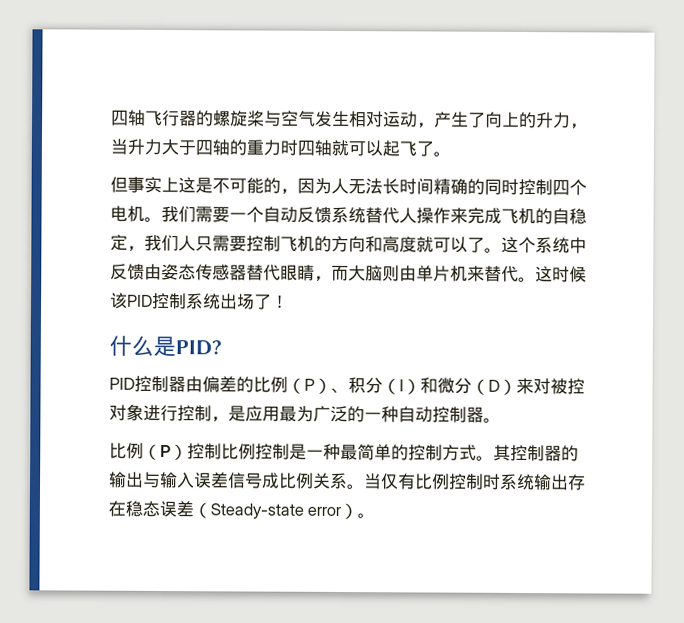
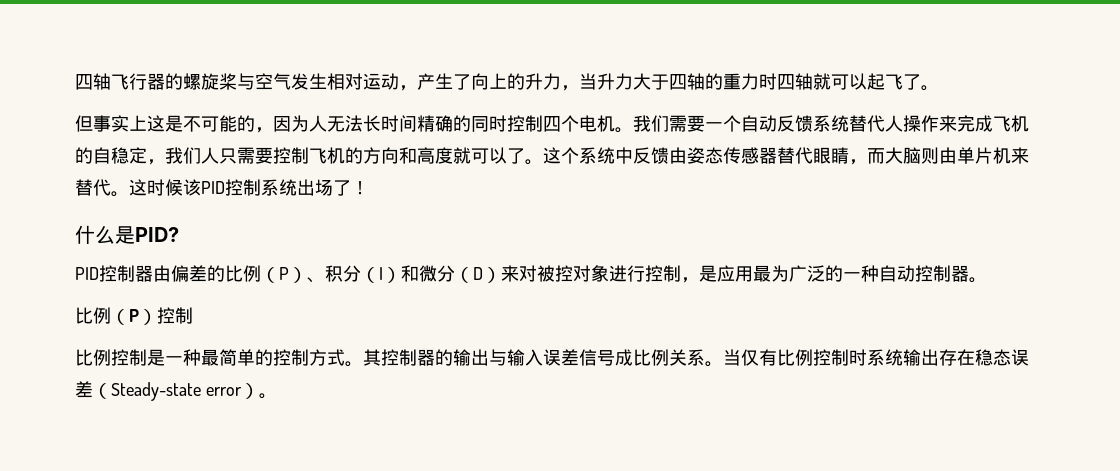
(222, 451) none -> (193, 315) //

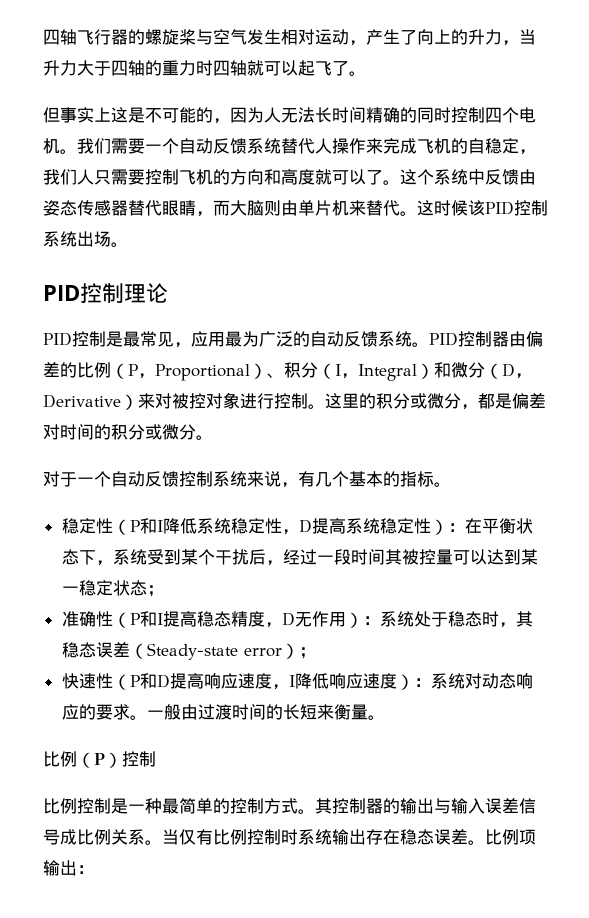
[333,180,369,196] [75,225,179,244] 了！ // 什么是PID? // -> [111,242,128,247] [43,283,168,303] [43,331,429,348] 。 // PID控制理论 // PID控制是最常见，应用最为广泛的自动反馈系统。
(289, 273) none -> [138,364,250,381] ，Proportional
(383, 273) none -> [341,364,417,381] ，Integral
(483, 273) none -> [515,373,532,379] [43,394,121,408] ，Derivative
[681,265,969,283] ，是应用最为广泛的一种自动控制器 -> [308,393,546,410] [43,424,213,440] [43,471,451,488] [61,518,533,535] [61,549,538,566] [61,580,164,597] [61,611,533,628] [61,642,316,660] [61,673,533,690] [61,704,368,720] 。这里的积分或微分，都是偏差对时间的积分或微分。 // 对于一个自动反馈控制系统来说，有几个基本的指标。 // 稳定性（P和I降低系统稳定性，D提高系统稳定性）：在平衡状态下，系统受到某个干扰后，经过一段时间其被控量可以达到某一稳定状态； // 准确性（P和I提高稳态精度，D无作用）：系统处于稳态时，其稳态误差（Steady-state error）； // 快速性（P和D提高响应速度，I降低响应速度）：系统对动态响应的要求。一般由过渡时间的长短来衡量
[93,382,277,401] （Steady-state error）。 -> [468,829,536,845] [43,860,94,876] 。比例项输出：

